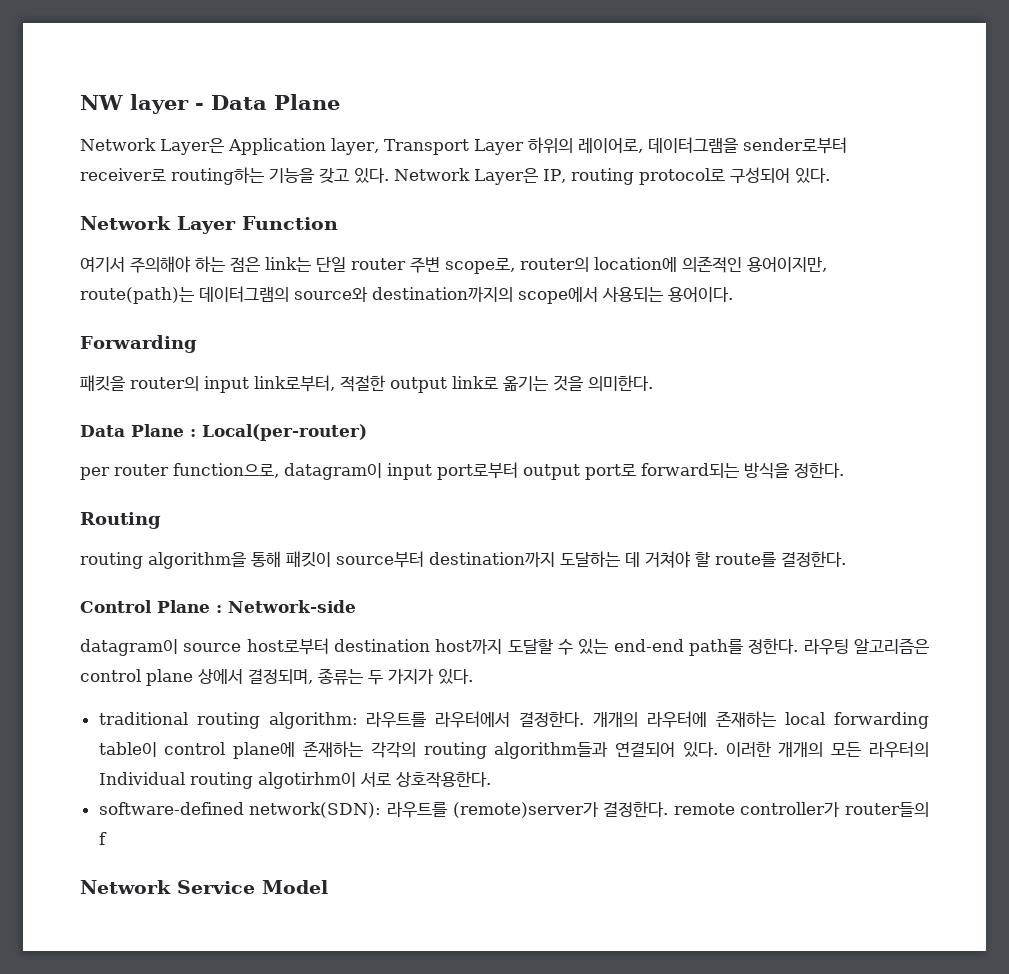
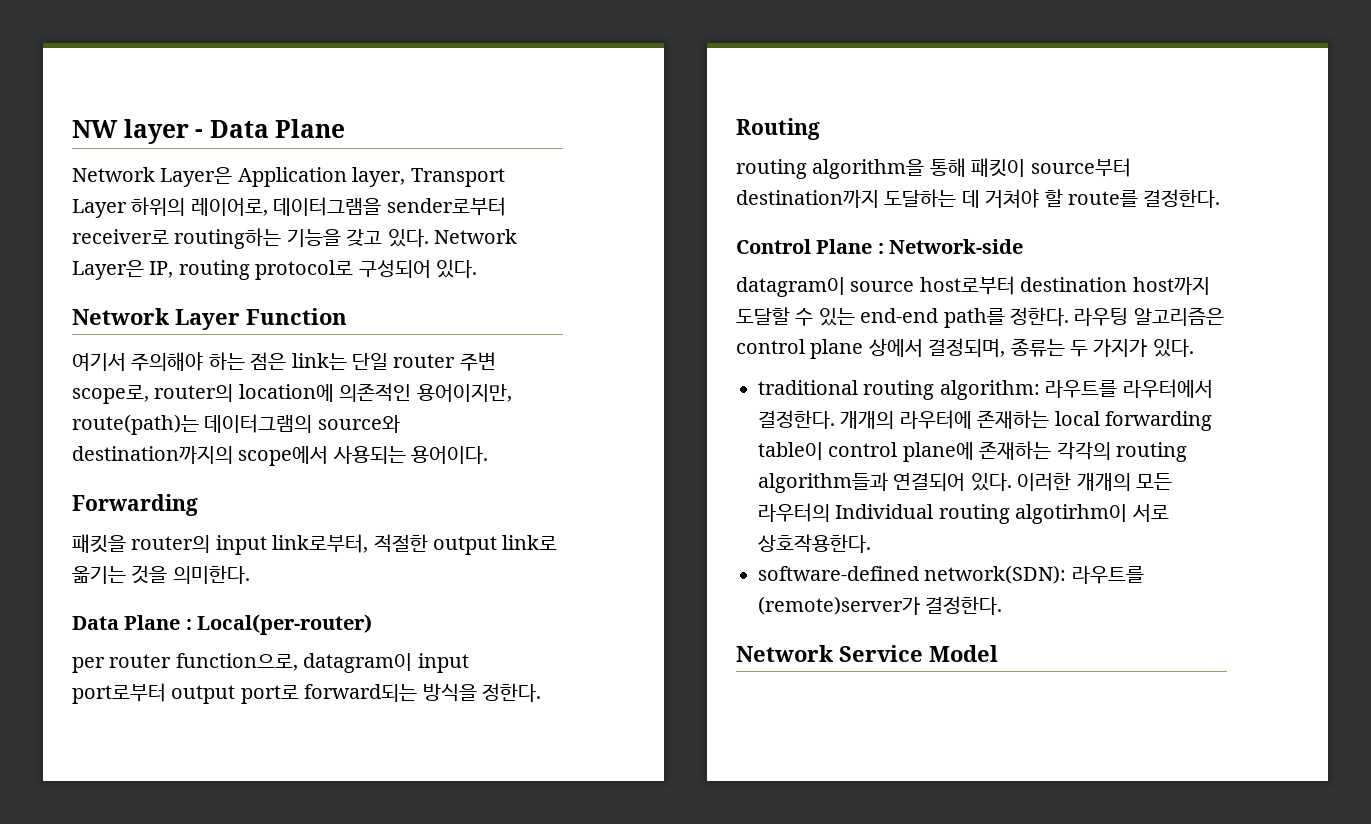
[673,802,930,817] [98,832,107,845] remote controller가 router들의 f -> (1003, 605) none

